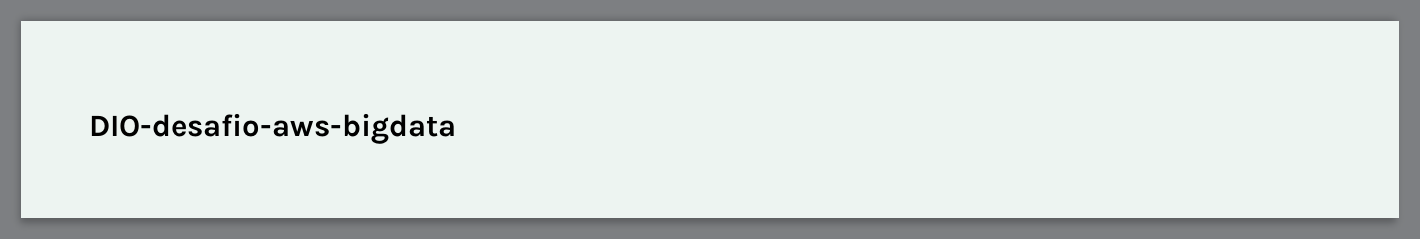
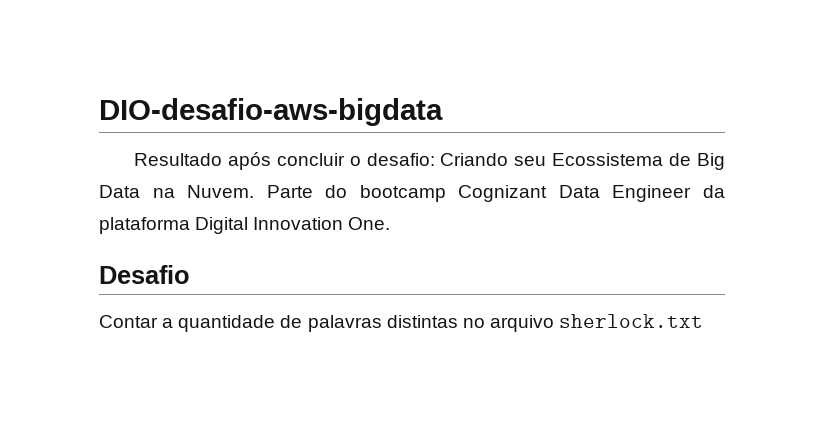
(456, 128) none -> [133,152,725,170] [99,185,725,202] [99,217,391,234] [99,265,190,284] [99,314,704,332] // Resultado após concluir o desafio: Criando seu Ecossistema de Big Data na Nuvem. Parte do bootcamp Cognizant Data Engineer da plataforma Digital Innovation One. // Desafio // Contar a quantidade de palavras distintas no arquivo sherlock.txt

